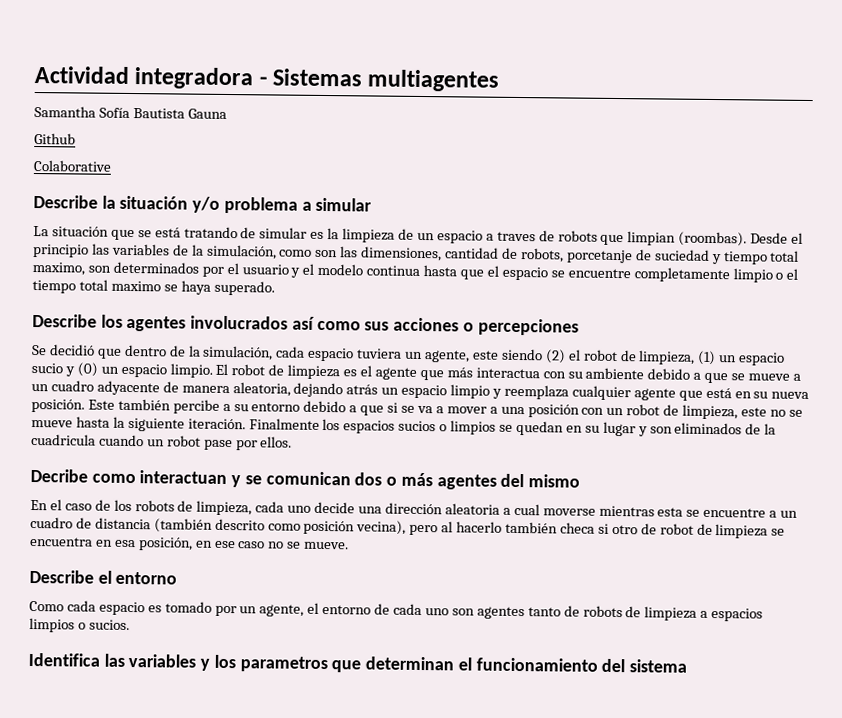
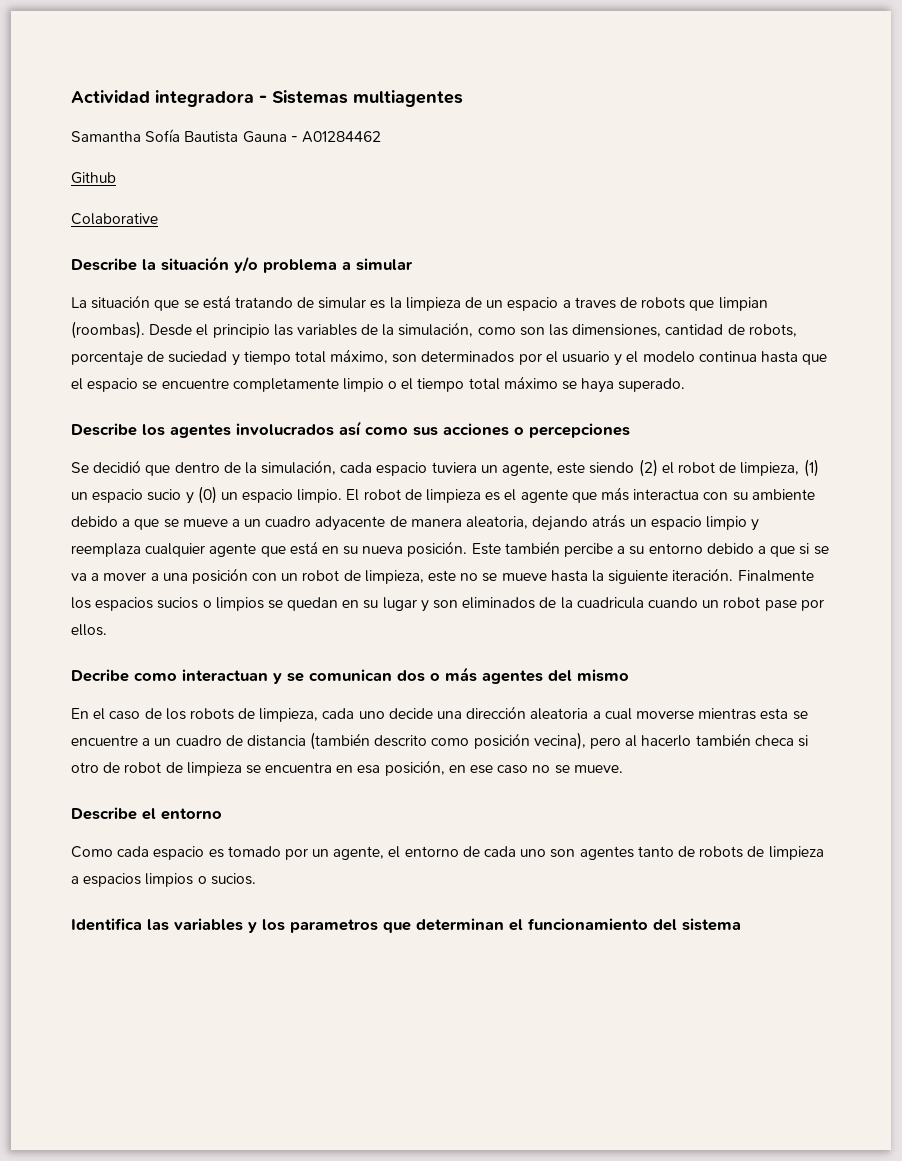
(227, 113) none -> [290,131,381,143] - A01284462
[566,249,633,264] porcetanje -> [71,351,143,366] porcentaje
[32,261,85,276] maximo, -> [330,349,389,364] máximo,
[110,280,161,292] maximo -> [503,376,558,389] máximo

